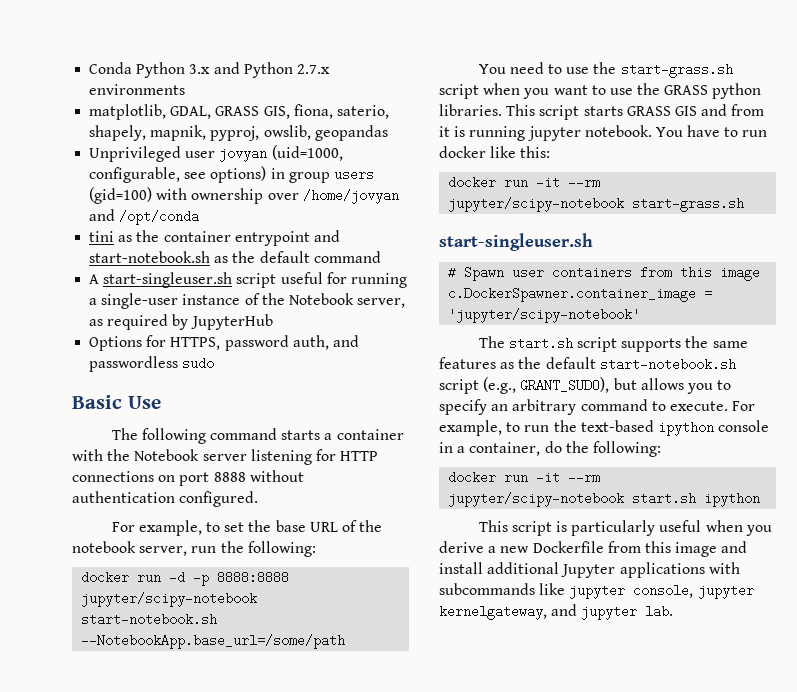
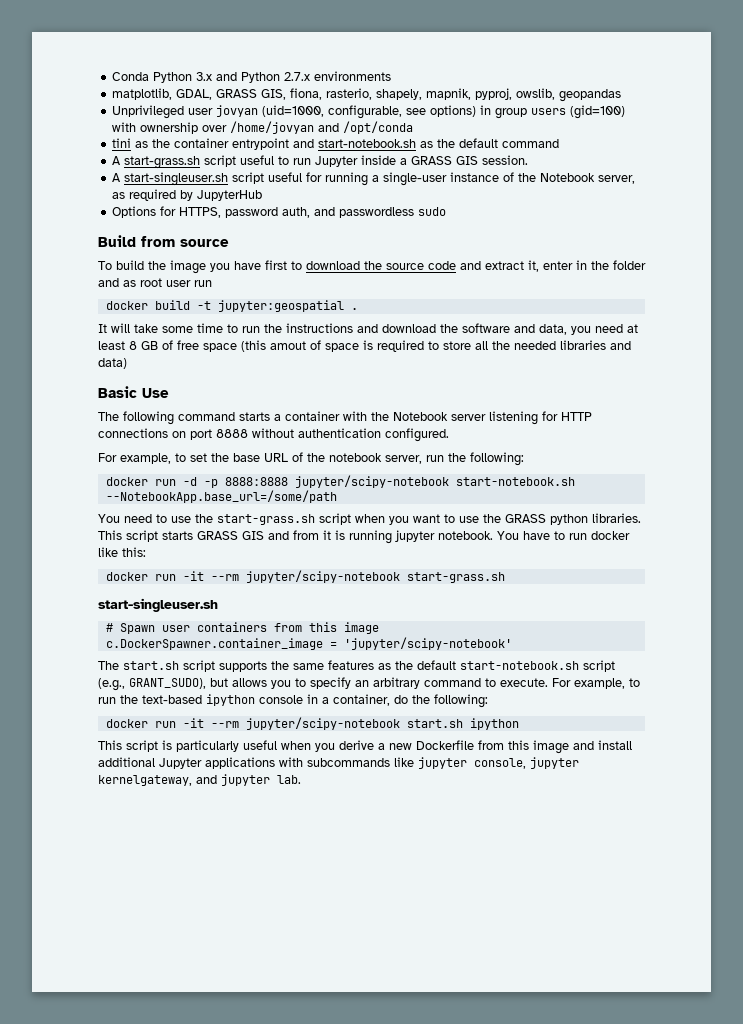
[336,105,389,119] saterio, -> [326,88,373,100] rasterio,
(381, 257) none -> [112,155,529,169] // A start-grass.sh script useful to run Jupyter inside a GRASS GIS session.
(215, 363) none -> [98,235,229,247] [98,260,646,274] [98,278,212,287] [105,300,358,312] [98,323,638,335] [98,340,631,352] [98,358,127,369] // Build from source // To build the image you have first to download the source code and extract it, enter in the folder and as root user run // docker build -t jupyter:geospatial . // It will take some time to run the instructions and download the software and data, you need at least 8 GB of free space (this amout of space is required to store all the needed libraries and data)

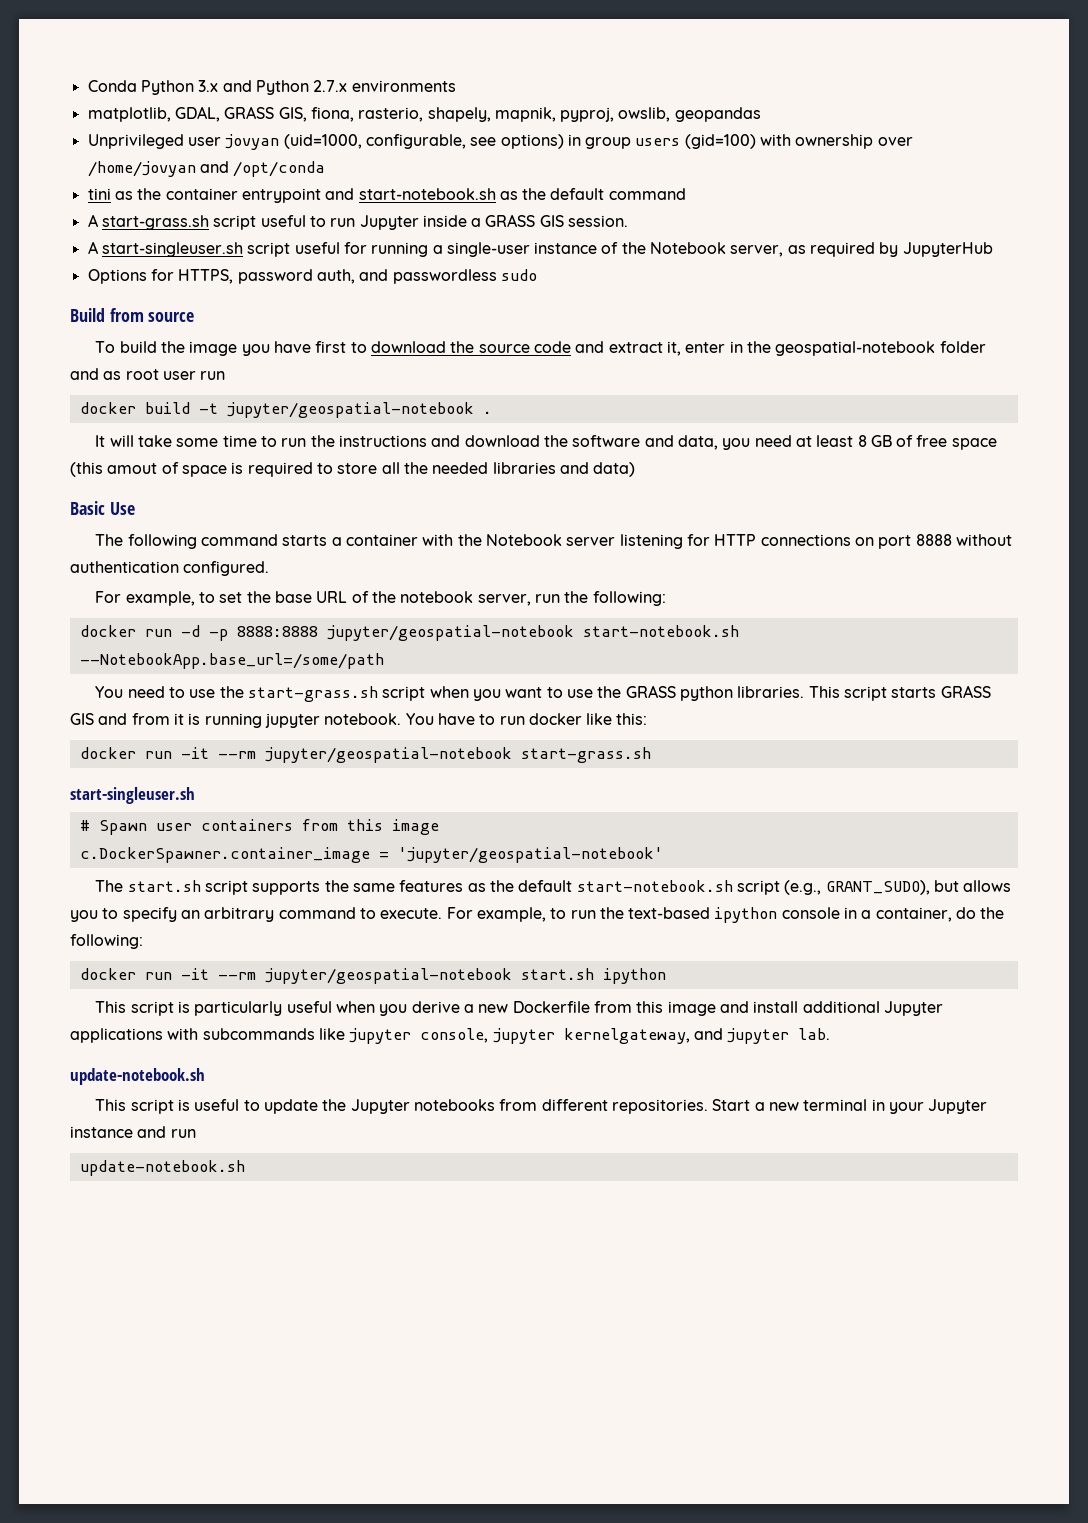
(609, 265) none -> [775,341,936,356] geospatial-notebook
[217,300,344,312] jupyter:geospatial -> [226,402,474,418] jupyter/geospatial-notebook
[294,475,449,488] jupyter/scipy-notebook -> [326,625,574,641] jupyter/geospatial-notebook
[245,570,400,583] jupyter/scipy-notebook -> [264,747,512,763] jupyter/geospatial-notebook
[343,637,512,650] 'jupyter/scipy-notebook' -> [397,847,663,863] 'jupyter/geospatial-notebook'
[245,717,400,730] jupyter/scipy-notebook -> [264,968,512,984] jupyter/geospatial-notebook
(301, 779) none -> [70,1068,205,1085] [95,1099,988,1114] [70,1126,196,1138] [79,1160,245,1176] // update-notebook.sh // This script is useful to update the Jupyter notebooks from different repositories. Start a new terminal in your Jupyter instance and run // update-notebook.sh

